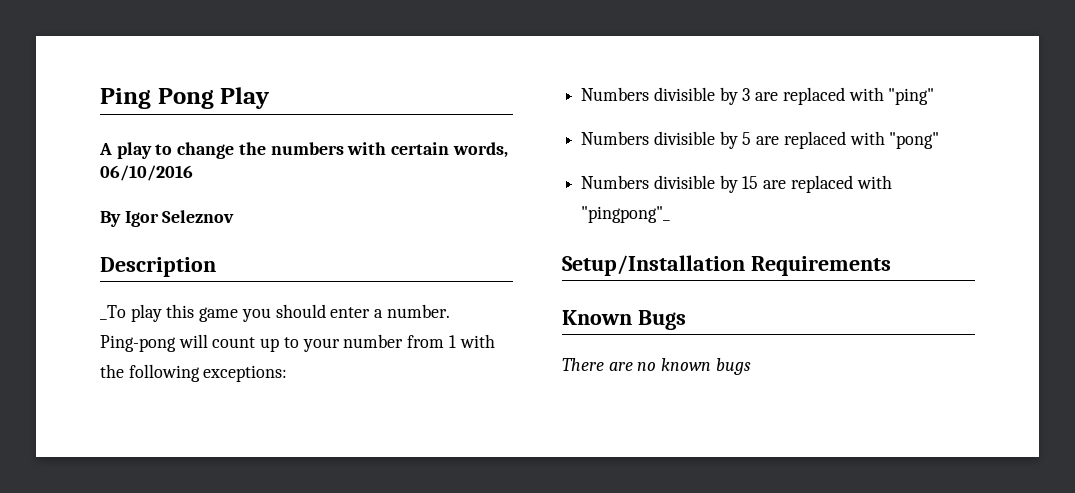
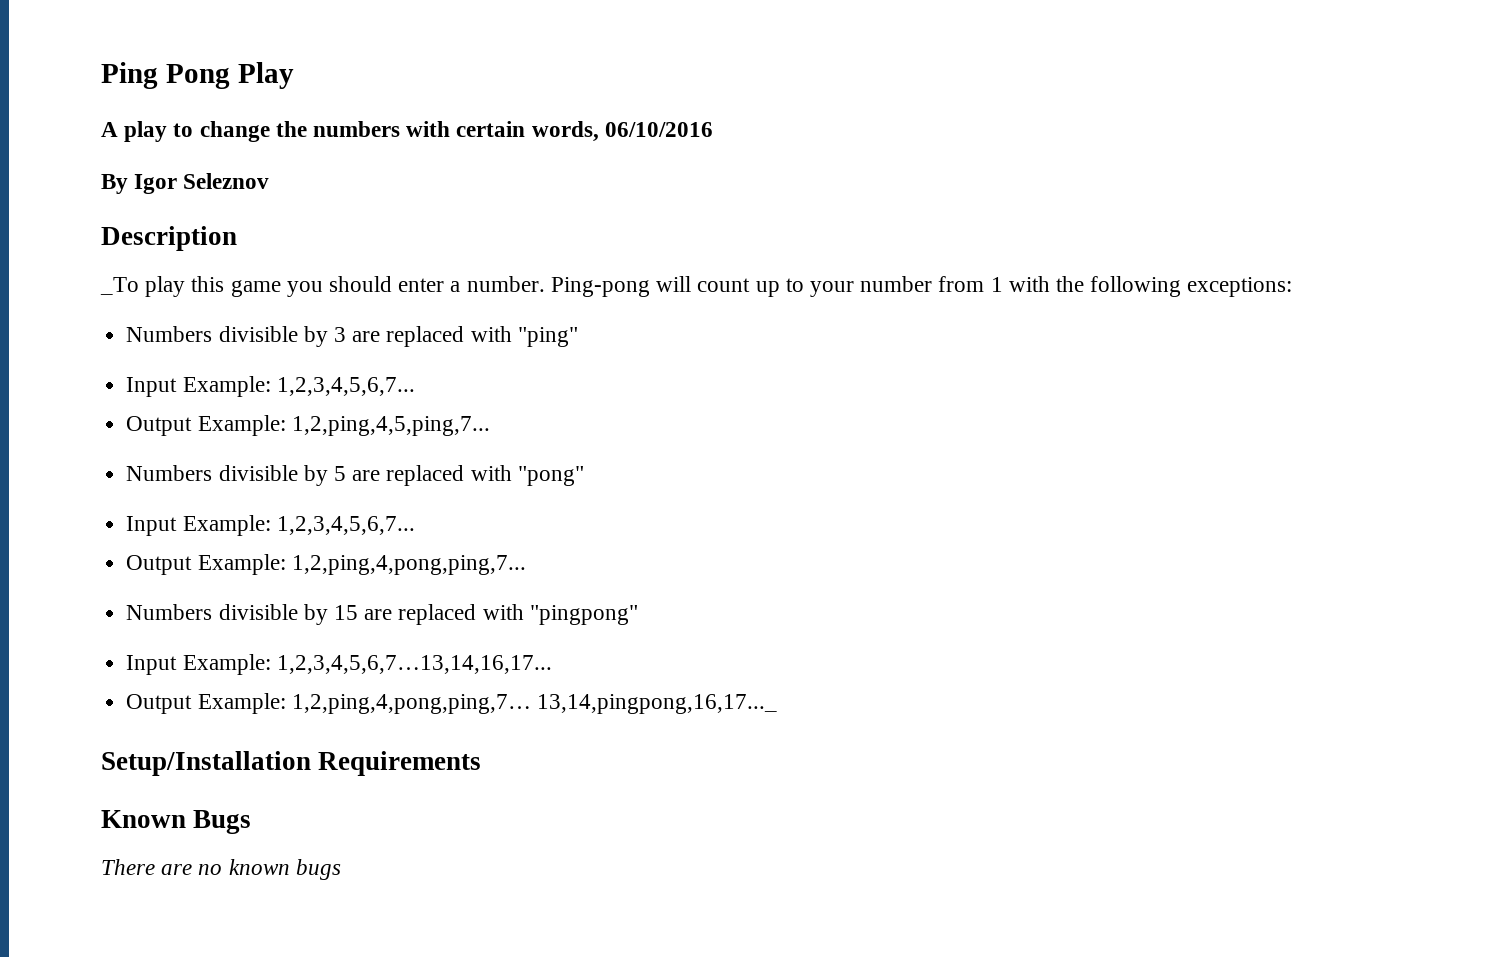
(935, 96) none -> [126,376,415,397] [126,415,490,436] // Input Example: 1,2,3,4,5,6,7... // Output Example: 1,2,ping,4,5,ping,7...
(940, 140) none -> [126,515,415,536] [126,554,526,575] // Input Example: 1,2,3,4,5,6,7... // Output Example: 1,2,ping,4,pong,ping,7...
[581,206,671,223] "pingpong"_ -> [529,605,638,625] [126,654,552,675] [126,693,777,714] "pingpong" // Input Example: 1,2,3,4,5,6,7…13,14,16,17... // Output Example: 1,2,ping,4,pong,ping,7… 13,14,pingpong,16,17..._

